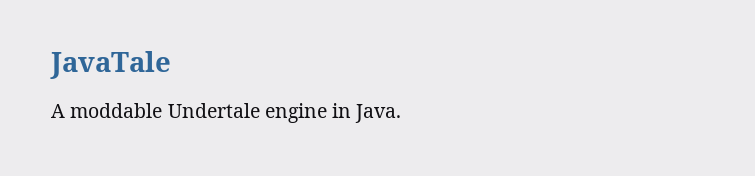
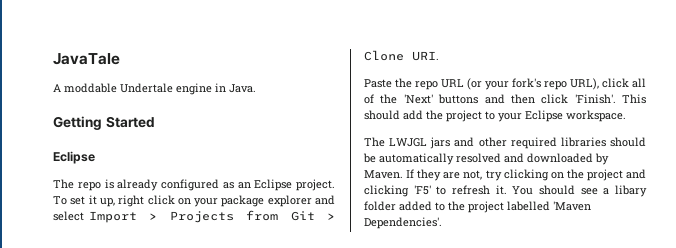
(402, 113) none -> [53,116,155,130] [53,151,95,164] [53,179,335,191] [53,195,336,207] [53,210,335,223] [364,50,439,61] [364,78,646,90] [364,94,646,104] [364,110,626,122] [364,137,646,149] [363,153,609,165] [364,169,646,181] [364,185,647,197] [364,201,591,213] [364,217,442,229] // Getting Started // Eclipse // The repo is already configured as an Eclipse project. To set it up, right click on your package explorer and select Import > Projects from Git > Clone URI. // Paste the repo URL (or your fork's repo URL), click all of the 'Next' buttons and then click 'Finish'. This should add the project to your Eclipse workspace. // The LWJGL jars and other required libraries should be automatically resolved and downloaded by Maven. If they are not, try clicking on the project and clicking 'F5' to refresh it. You should see a libary folder added to the project labelled 'Maven Dependencies'.

